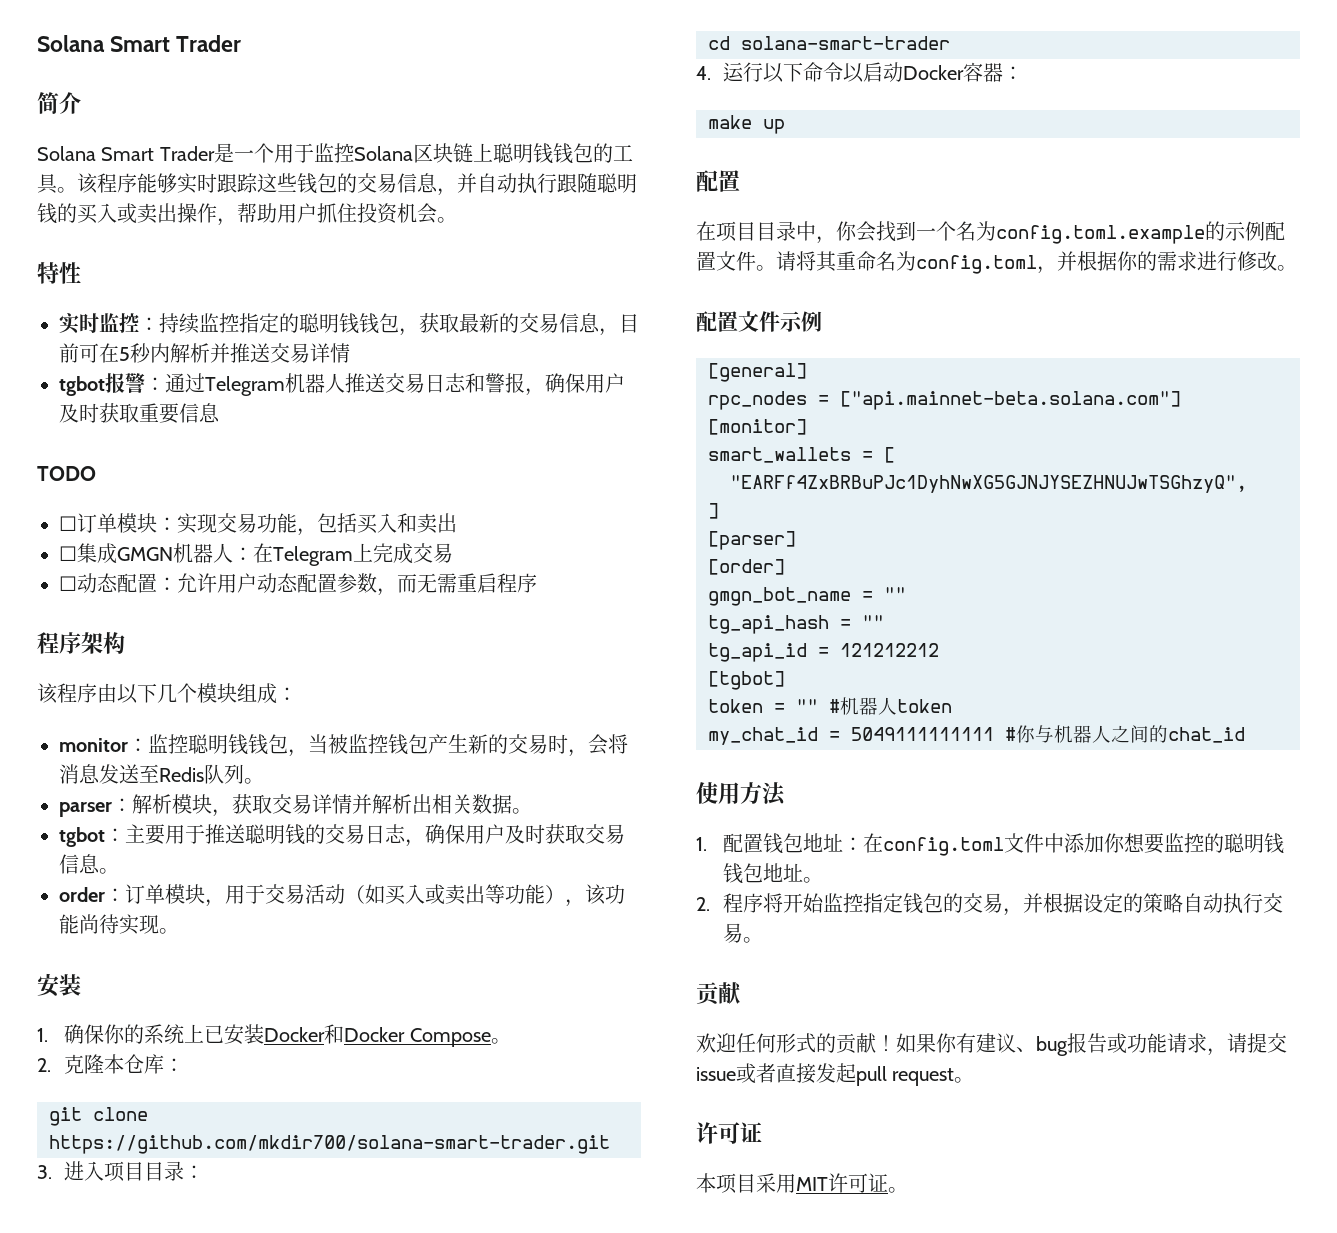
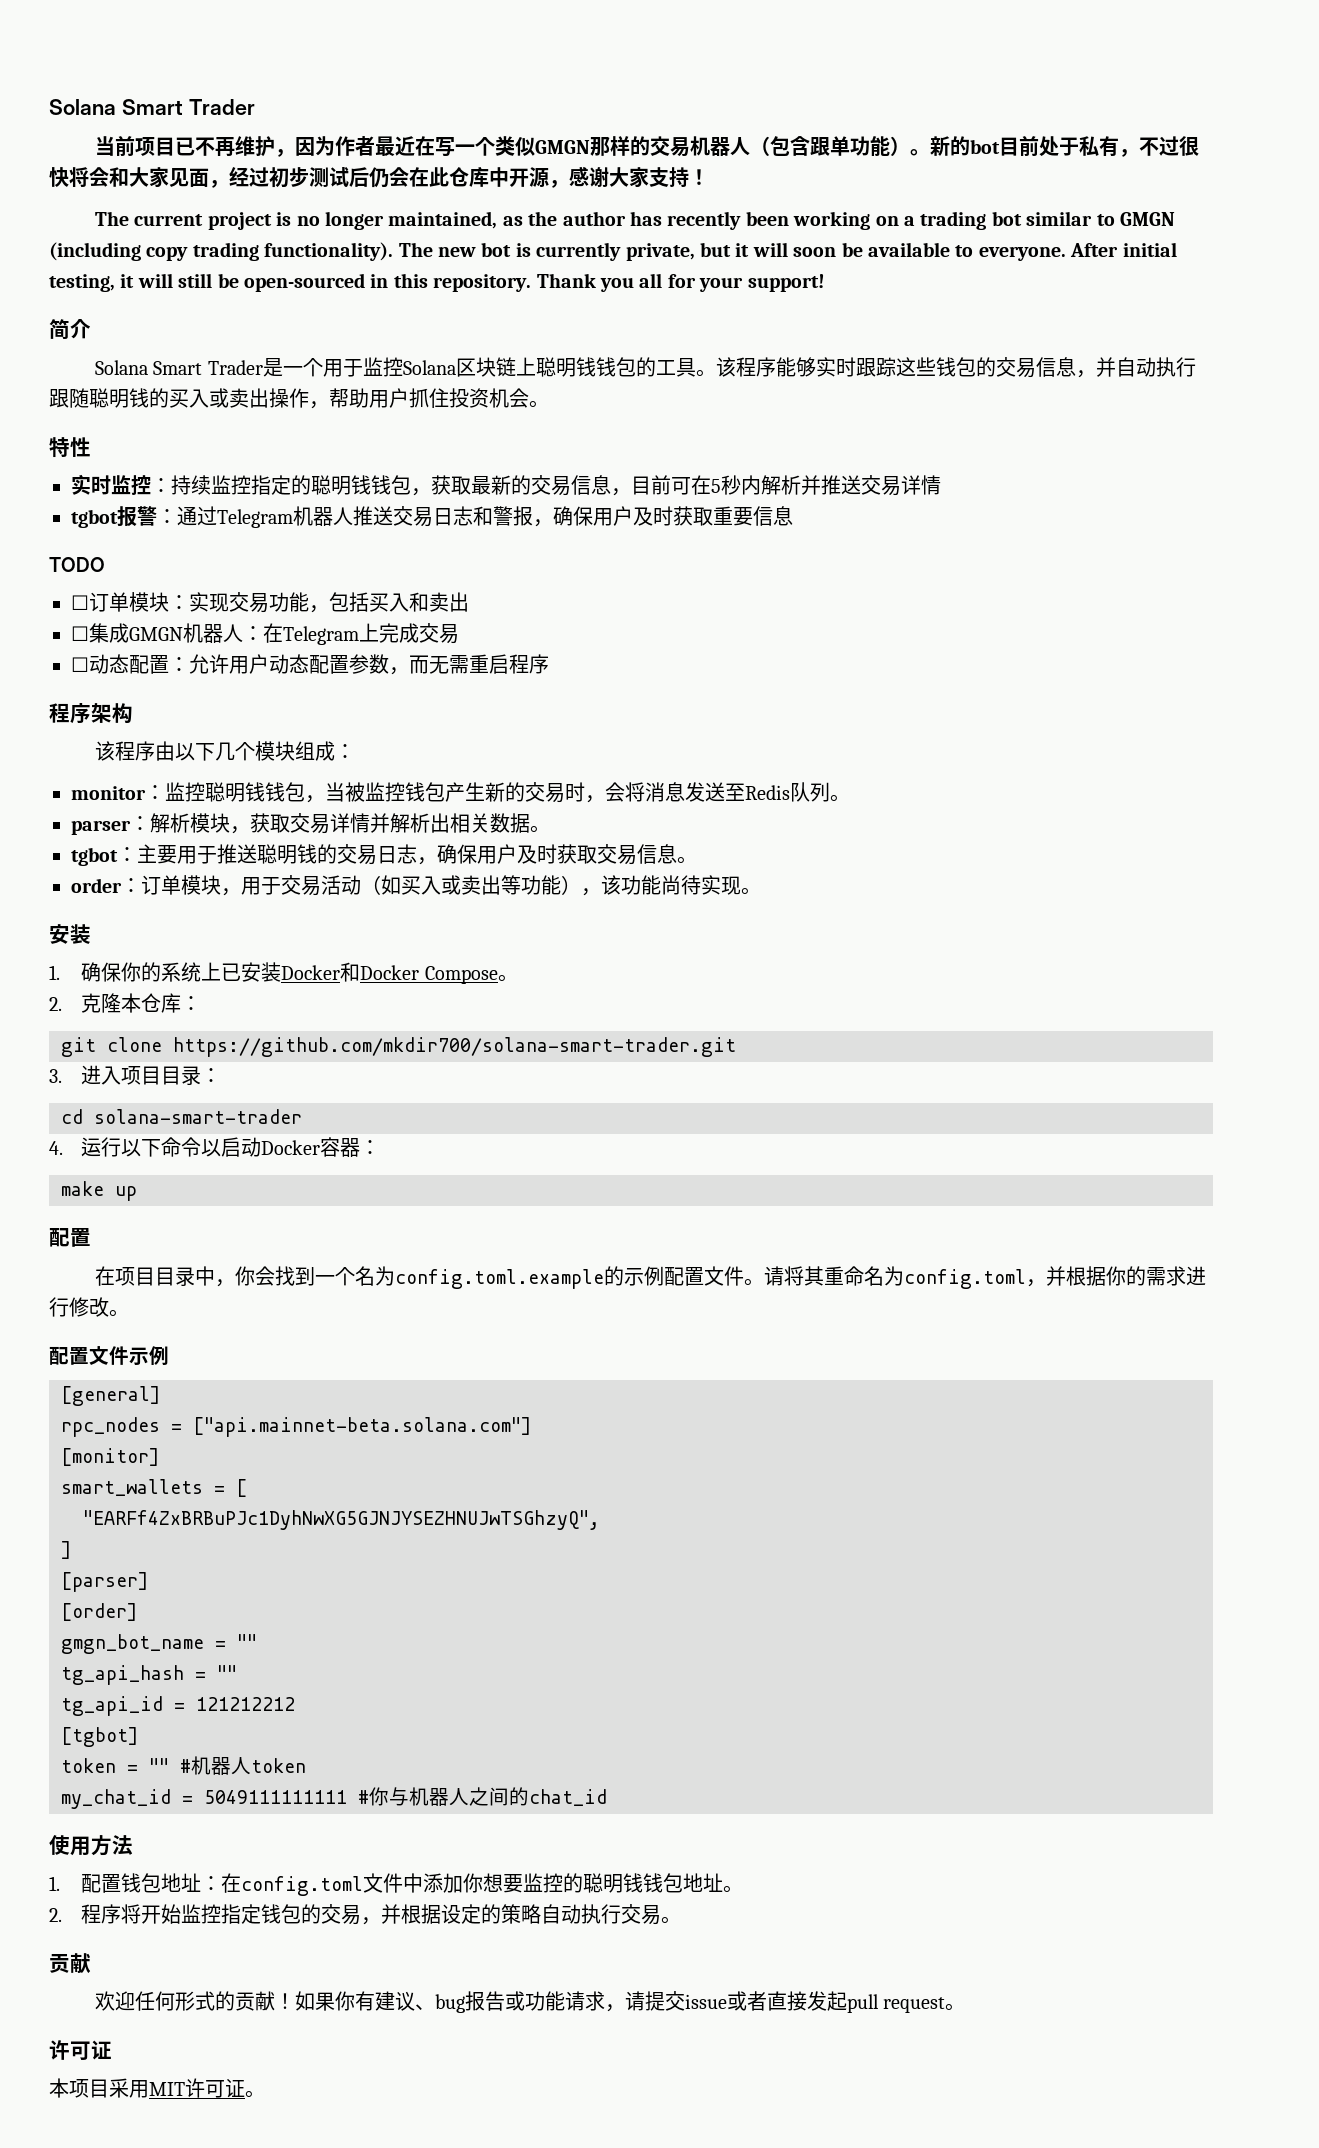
[37,35,242,52] Solana Smart Trader -> [49,99,255,115] [95,136,1200,157] [49,166,709,188] [95,211,1176,230] [49,242,1177,261] [49,273,825,292] Solana Smart Trader // 当前项目已不再维护，因为作者最近在写一个类似GMGN那样的交易机器人（包含跟单功能）。新的bot目前处于私有，不过很快将会和大家见面，经过初步测试后仍会在此仓库中开源，感谢大家支持！ // The current project is no longer maintained, as the author has recently been working on a trading bot similar to GMGN (including copy trading functionality). The new bot is currently private, but it will soon be available to everyone. After initial testing, it will still be open-sourced in this repository. Thank you all for your support!

